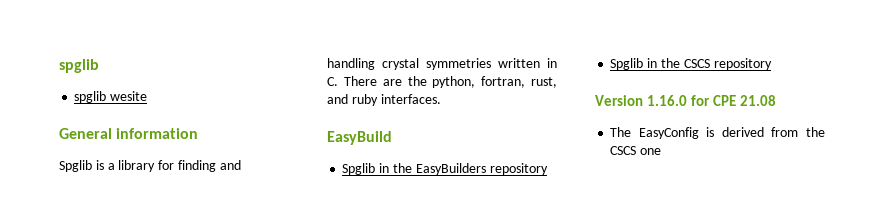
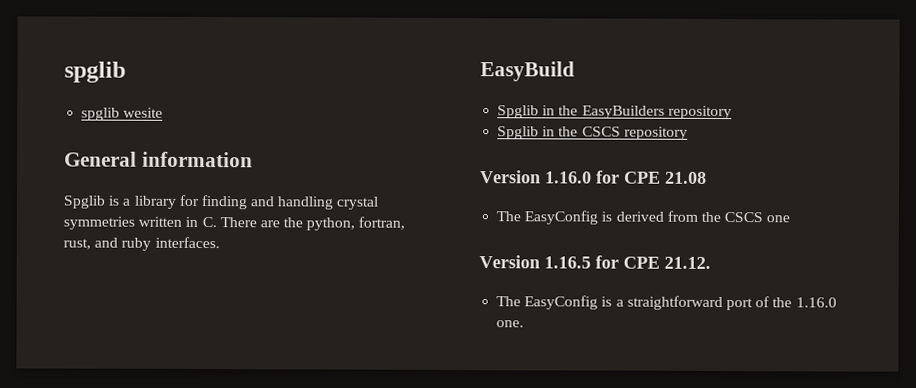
(662, 151) none -> [479,255,711,269] [496,295,837,311] [496,320,525,328] // Version 1.16.5 for CPE 21.12. // The EasyConfig is a straightforward port of the 1.16.0 one.

